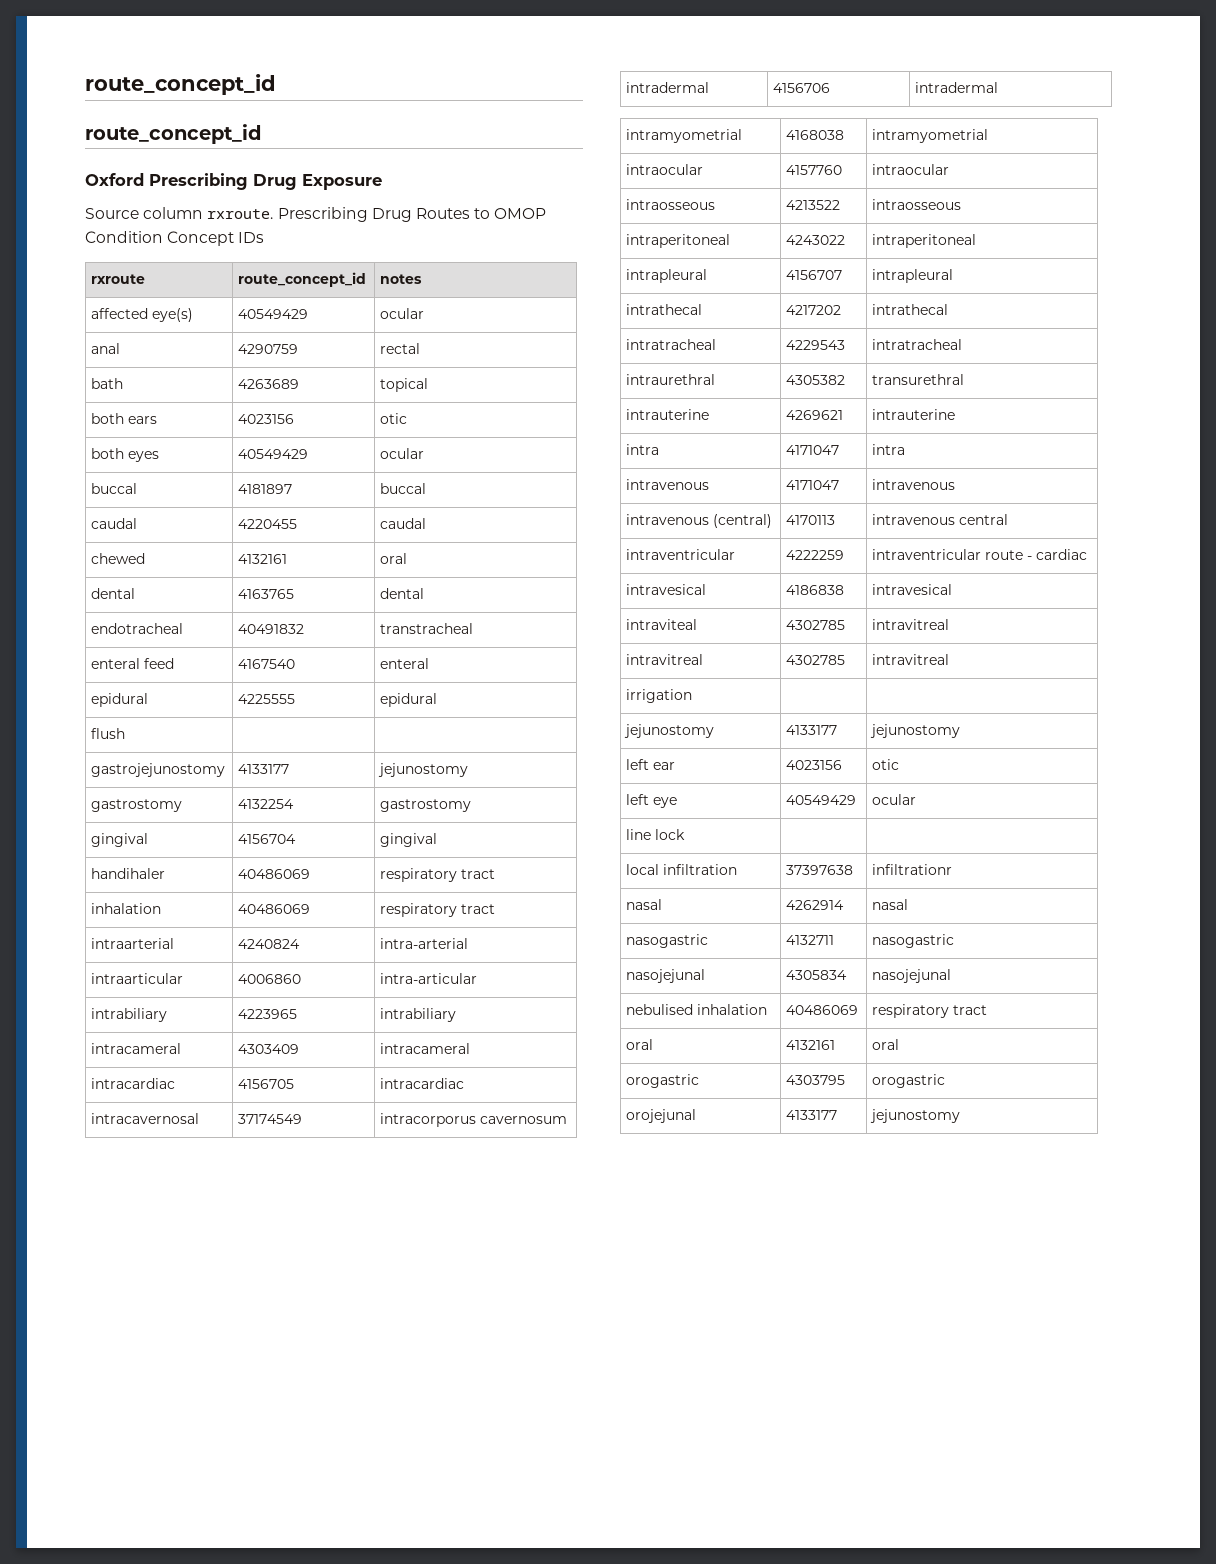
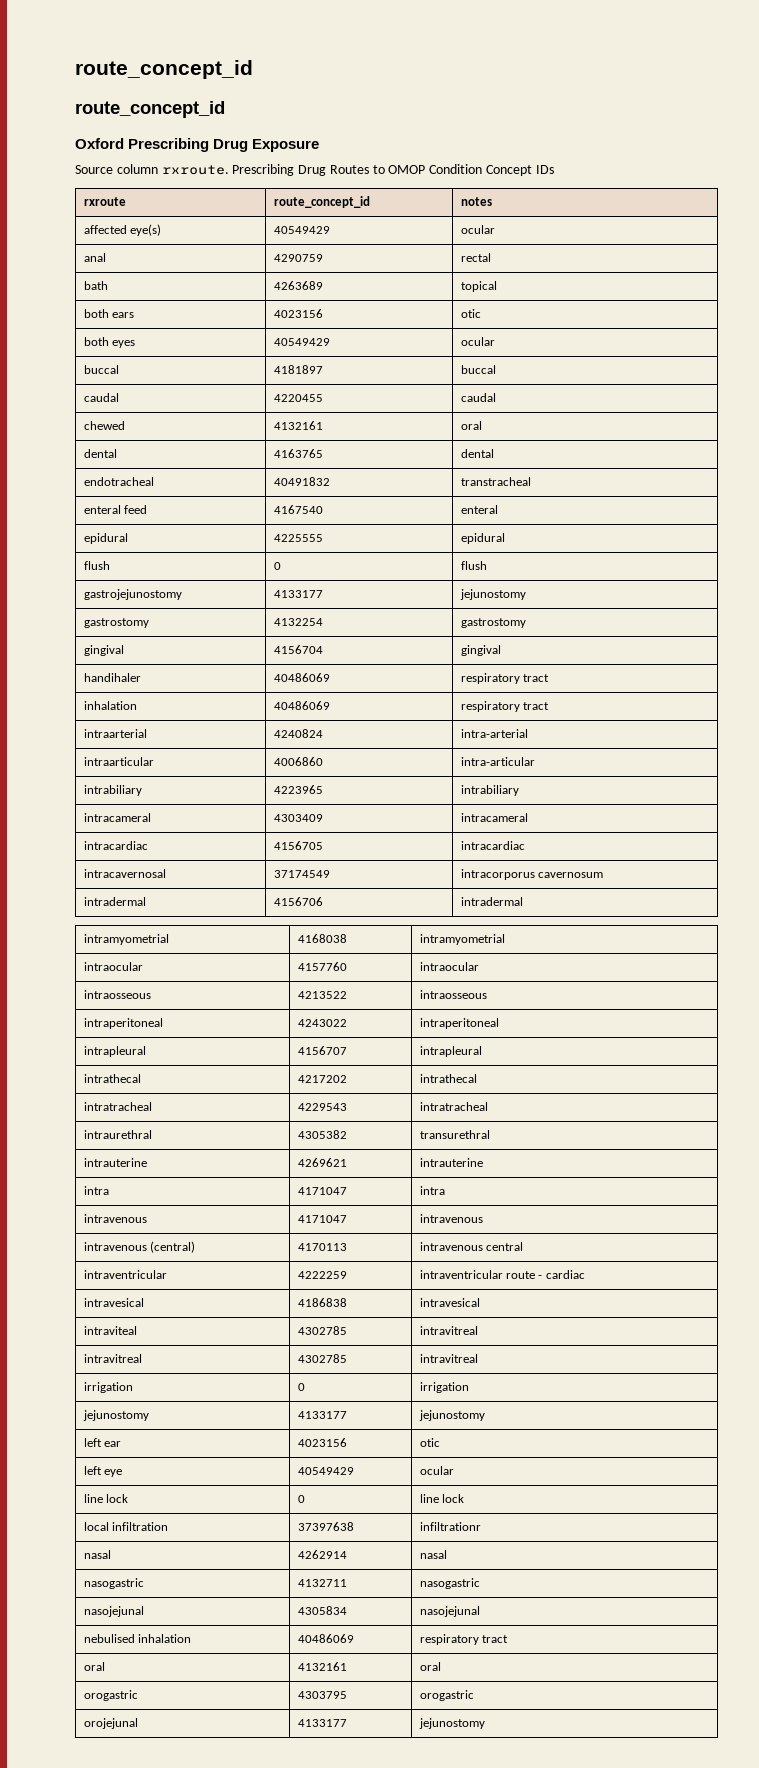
(126, 733) | -> [273,562,281,570] [460,561,487,570] 0 | flush
(693, 696) | -> [297,1383,305,1391] [419,1382,469,1393] 0 | irrigation
(686, 834) | -> [297,1495,305,1503] [419,1494,464,1503] 0 | line lock

